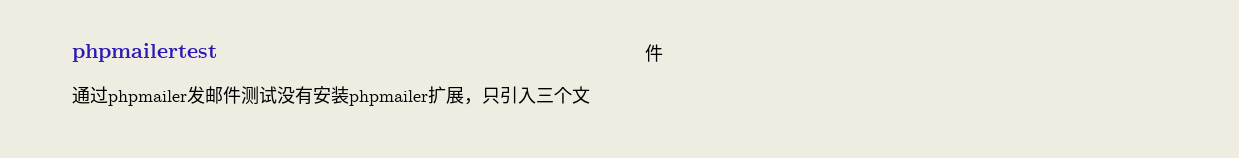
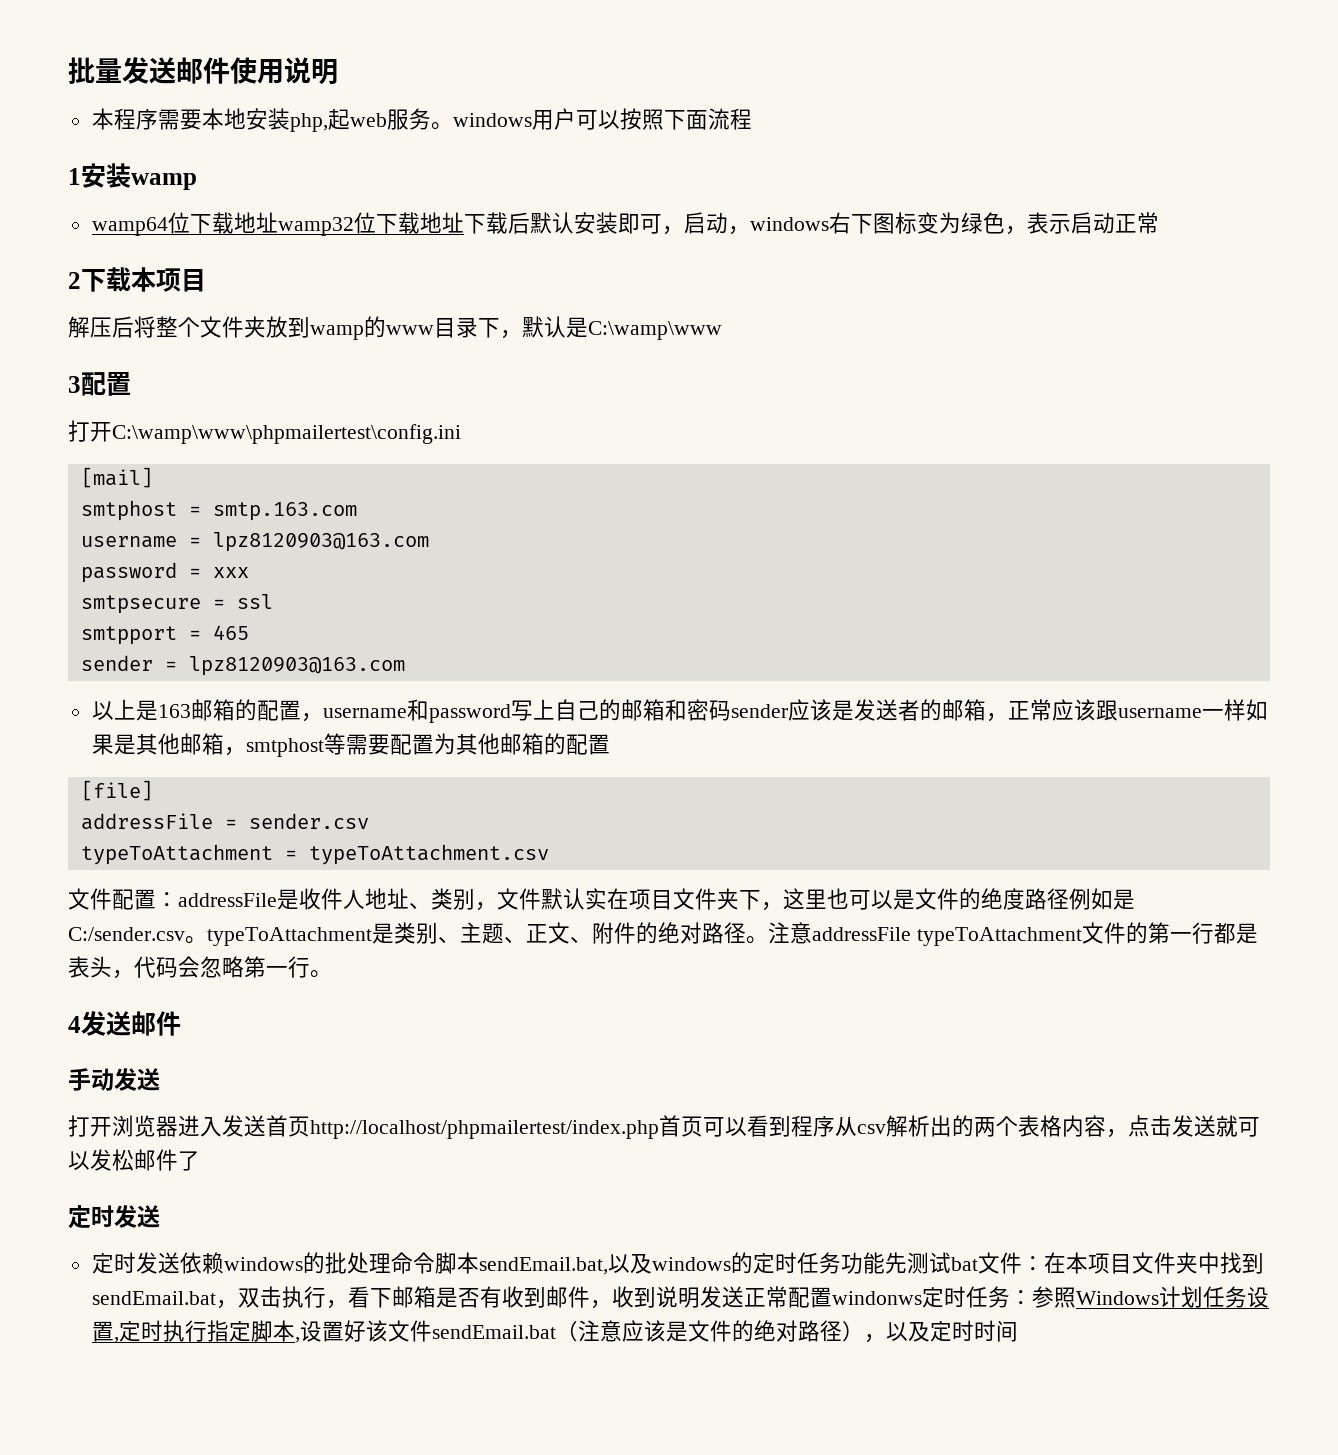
[72,43,217,62] [72,86,590,106] [645,44,663,62] phpmailertest // 通过phpmailer发邮件测试没有安装phpmailer扩展，只引入三个文件 -> [68,57,338,85] [91,108,752,132] [68,163,197,190] [91,212,1159,236] [68,267,206,292] [68,316,722,340] [68,372,131,396] [68,420,461,444] [80,467,153,488] [80,500,357,521] [80,532,429,552] [80,562,249,583] [80,594,273,614] [80,625,249,645] [80,655,405,676] [91,699,1268,723] [91,733,610,757] [80,780,153,801] [80,813,369,830] [80,844,549,865] [68,888,1135,911] [68,922,1258,946] [68,956,332,979] [68,1011,181,1036] [68,1068,160,1091] [68,1115,1260,1139] [68,1149,200,1171] [68,1205,160,1229] [91,1252,1264,1275] [91,1286,1269,1309] [91,1320,1018,1343] 批量发送邮件使用说明 // 本程序需要本地安装php,起web服务。windows用户可以按照下面流程 // 1安装wamp // wamp64位下载地址wamp32位下载地址下载后默认安装即可，启动，windows右下图标变为绿色，表示启动正常 // 2下载本项目 // 解压后将整个文件夹放到wamp的www目录下，默认是C:\wamp\www // 3配置 // 打开C:\wamp\www\phpmailertest\config.ini // [mail] // smtphost = smtp.163.com // username = lpz8120903@163.com // password = xxx // smtpsecure = ssl // smtpport = 465 // sender = lpz8120903@163.com // 以上是163邮箱的配置，username和password写上自己的邮箱和密码sender应该是发送者的邮箱，正常应该跟username一样如果是其他邮箱，smtphost等需要配置为其他邮箱的配置 // [file] // addressFile = sender.csv // typeToAttachment = typeToAttachment.csv // 文件配置：addressFile是收件人地址、类别，文件默认实在项目文件夹下，这里也可以是文件的绝度路径例如是C:/sender.csv。typeToAttachment是类别、主题、正文、附件的绝对路径。注意addressFile typeToAttachment文件的第一行都是表头，代码会忽略第一行。 // 4发送邮件 // 手动发送 // 打开浏览器进入发送首页http://localhost/phpmailertest/index.php首页可以看到程序从csv解析出的两个表格内容，点击发送就可以发松邮件了 // 定时发送 // 定时发送依赖windows的批处理命令脚本sendEmail.bat,以及windows的定时任务功能先测试bat文件：在本项目文件夹中找到sendEmail.bat，双击执行，看下邮箱是否有收到邮件，收到说明发送正常配置windonws定时任务：参照Windows计划任务设置,定时执行指定脚本,设置好该文件sendEmail.bat（注意应该是文件的绝对路径），以及定时时间

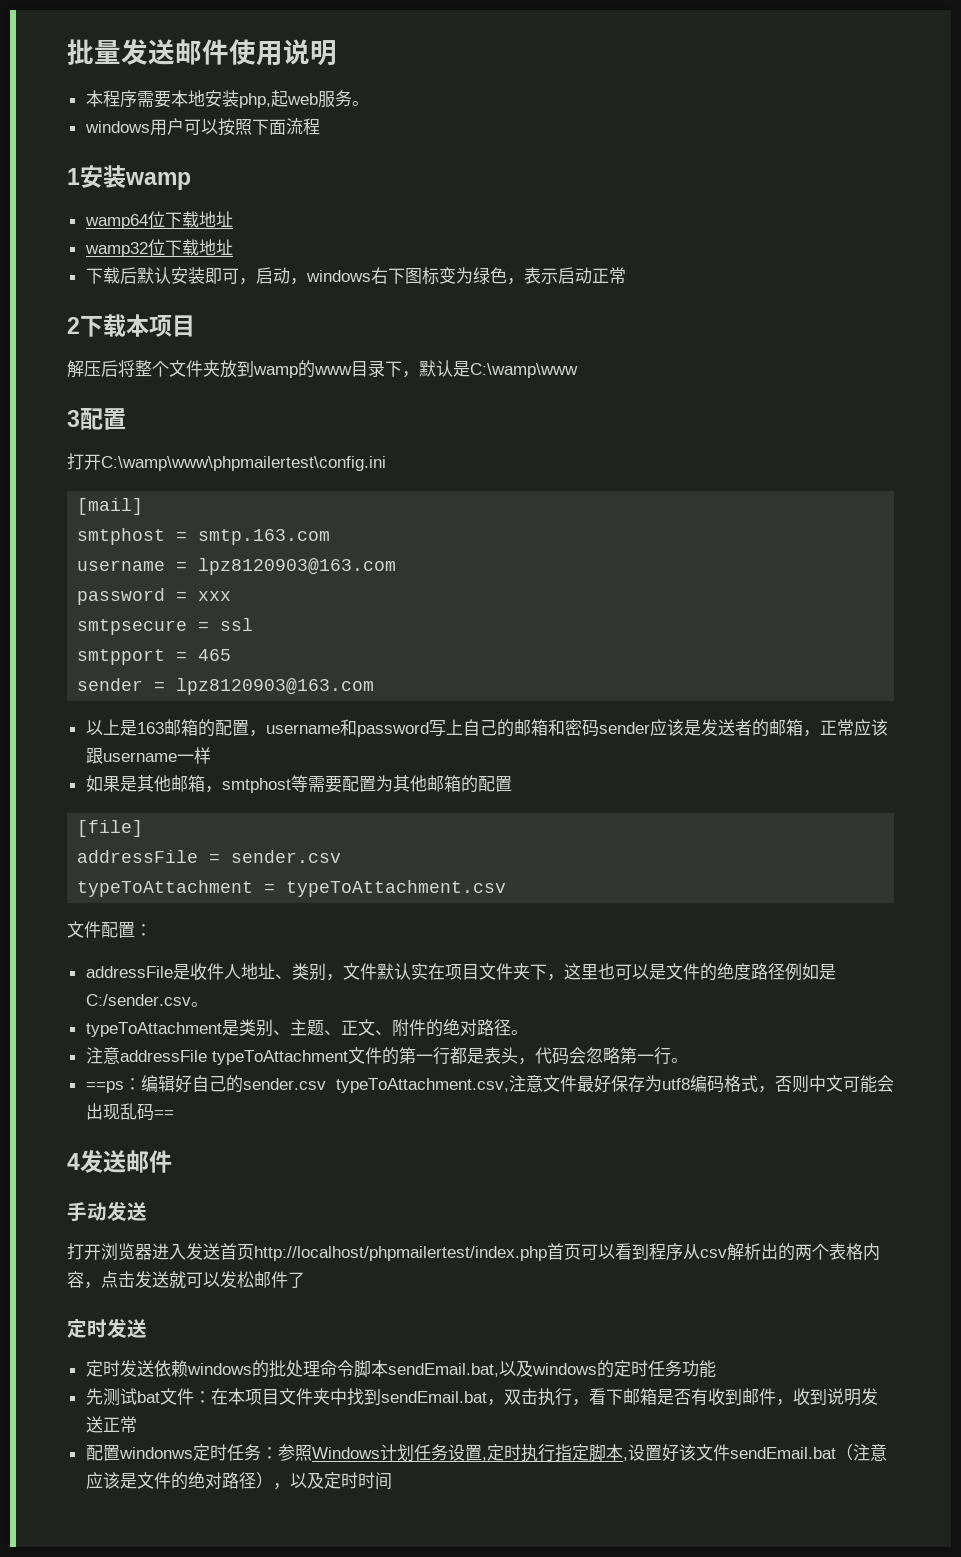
(453, 126) none -> (369, 103) //
(278, 222) none -> (233, 219) //
(464, 222) none -> (233, 247) //
(1246, 710) none -> (211, 755) //
(178, 899) none -> (152, 930) //
(207, 940) none -> (208, 1004) //
(768, 940) none -> (528, 1032) //
(332, 974) none -> [85,1075,894,1093] [85,1103,174,1121] // ==ps：编辑好自己的sender.csv typeToAttachment.csv,注意文件最好保存为utf8编码格式，否则中文可能会出现乱码==
(885, 1263) none -> (716, 1369) //
(788, 1297) none -> (137, 1424) //

